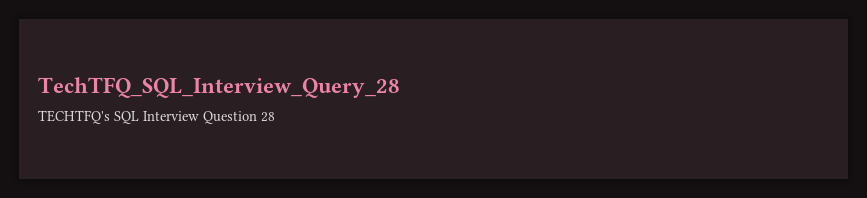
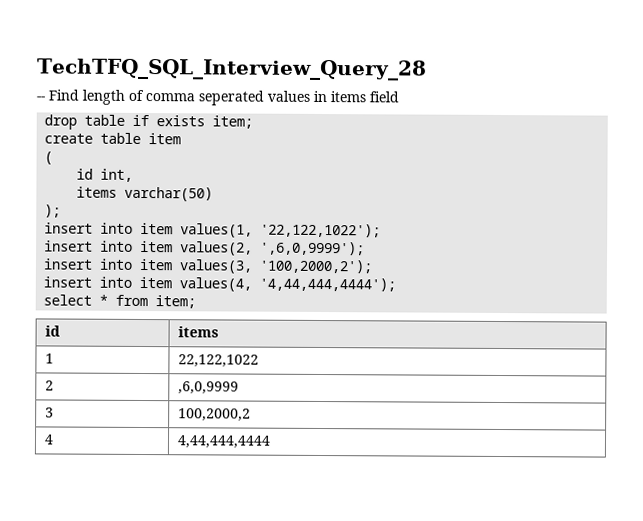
[38,110,275,124] TECHTFQ's SQL Interview Question 28 -> [36,89,399,106] [44,114,254,130] [44,132,182,145] [44,151,54,165] [76,168,134,182] [76,186,214,202] [44,204,62,218] [44,222,382,238] [44,240,366,256] [43,258,374,274] [43,276,397,292] [43,294,197,309] [44,325,60,337] [177,326,219,338] [44,353,54,364] [177,354,259,368] [44,380,54,391] [177,381,239,395] [44,407,54,418] [177,408,251,422] [43,434,54,445] [176,435,271,449] -- Find length of comma seperated values in items field // drop table if exists item; // create table item // ( // id int, // items varchar(50) // ); // insert into item values(1, '22,122,1022'); // insert into item values(2, ',6,0,9999'); // insert into item values(3, '100,2000,2'); // insert into item values(4, '4,44,444,4444'); // select * from item; // id | items // 1 | 22,122,1022 // 2 | ,6,0,9999 // 3 | 100,2000,2 // 4 | 4,44,444,4444

